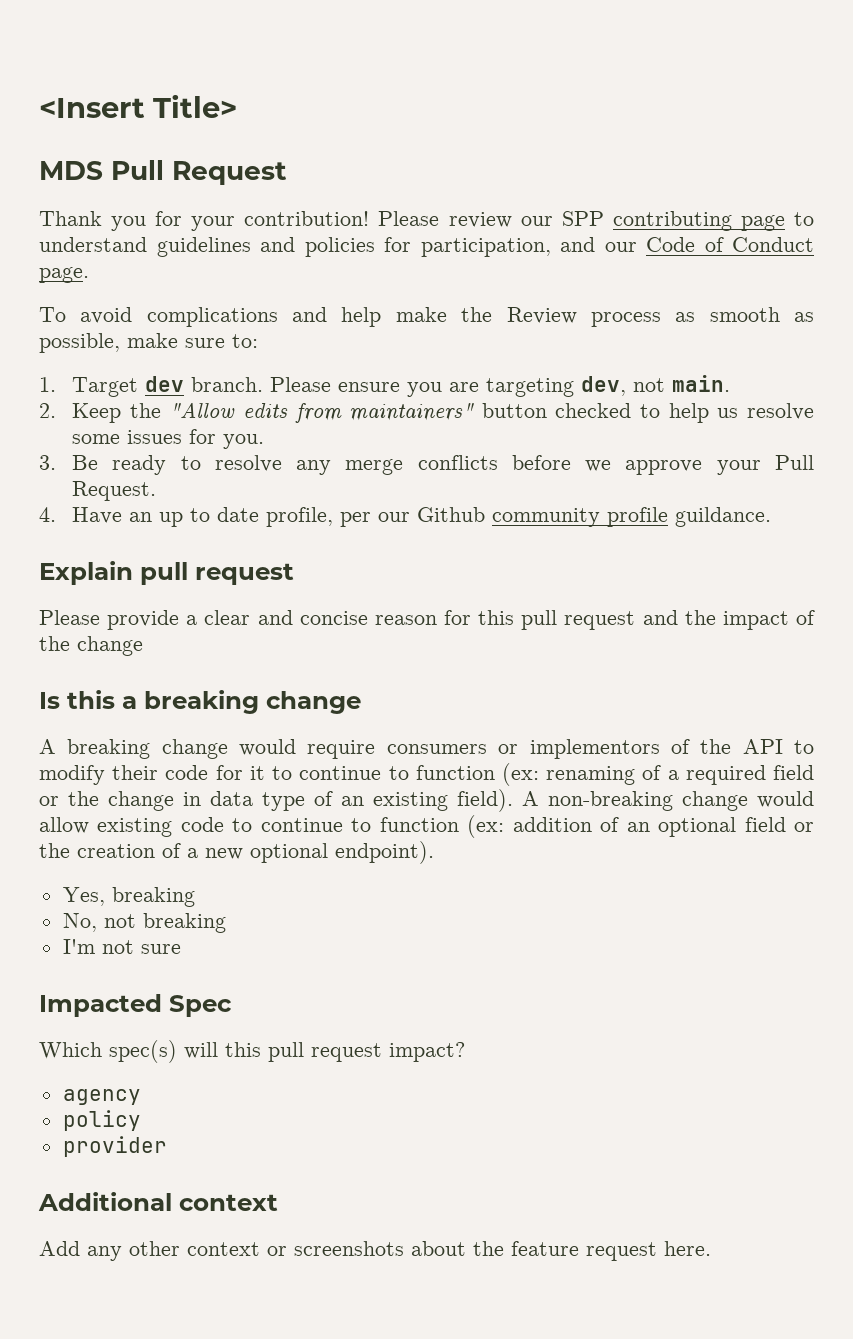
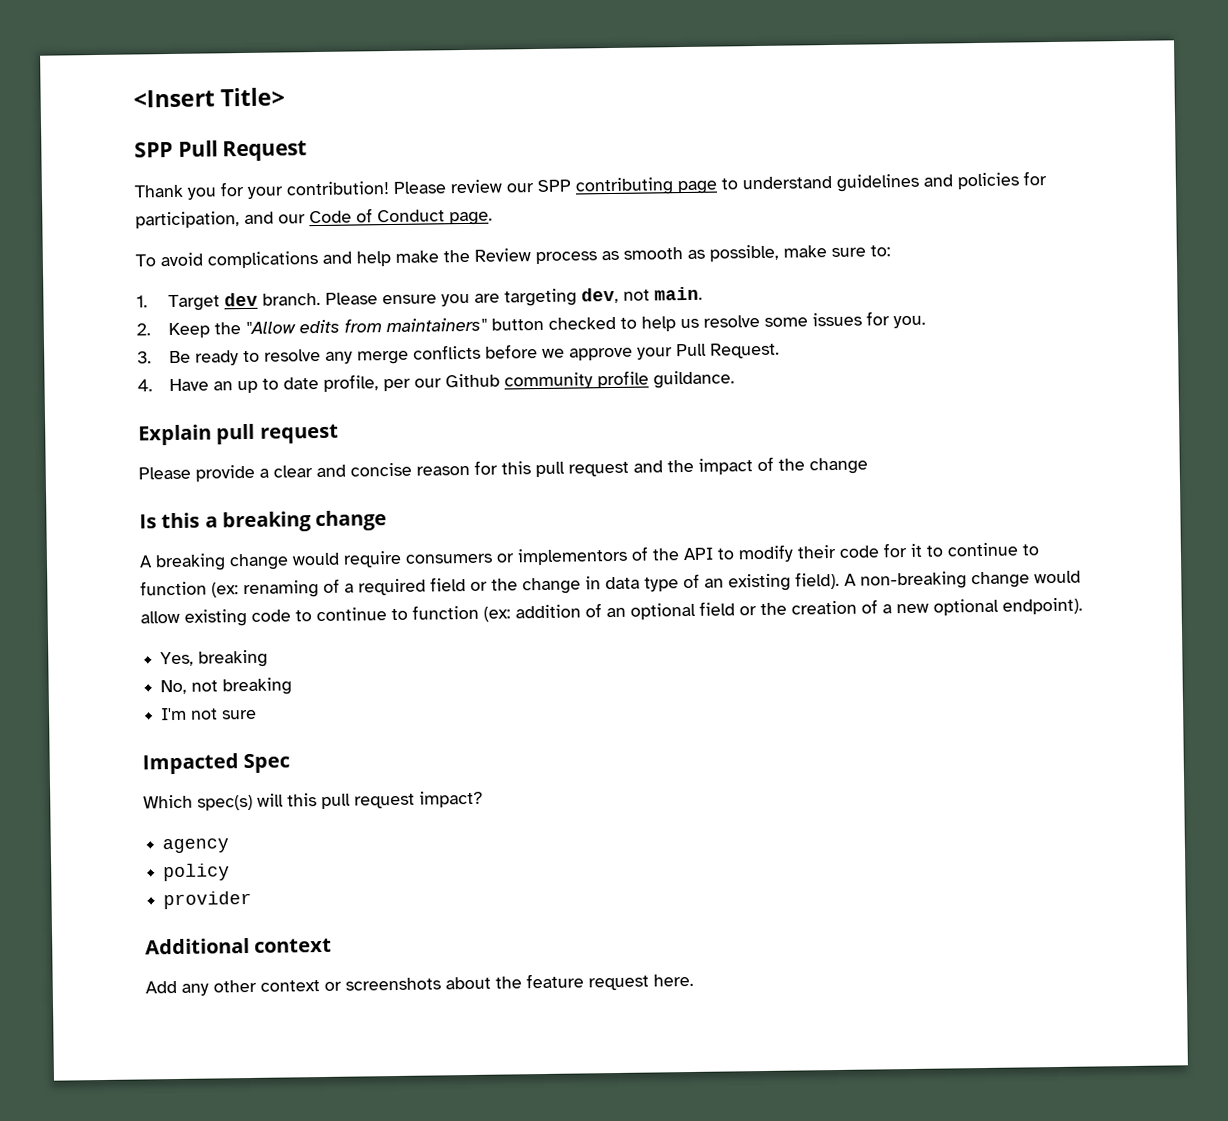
[39,161,103,180] MDS -> [134,141,173,158] SPP

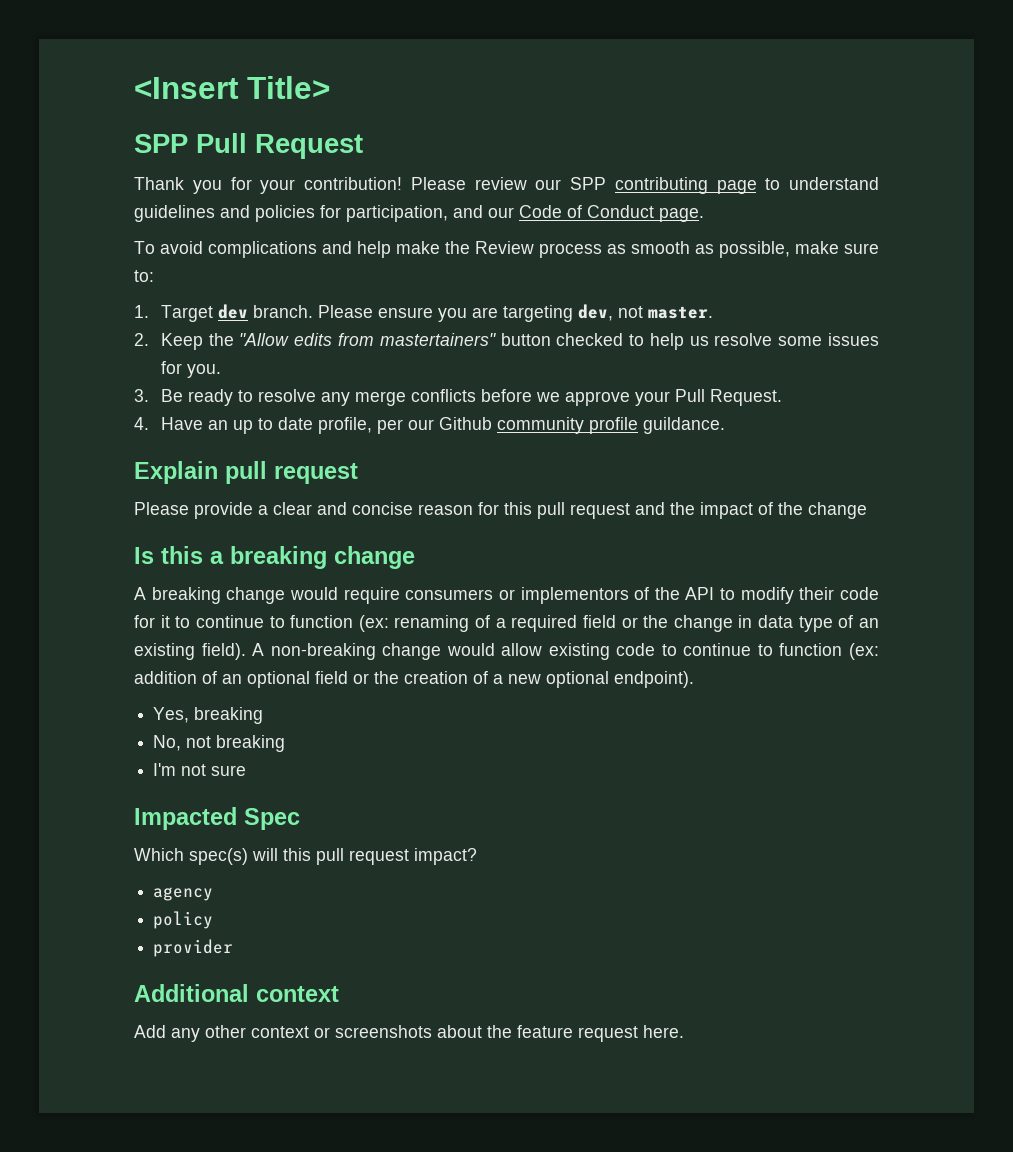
[653,286,703,301] main. -> [647,306,713,319] master.
[385,317,487,333] maintainers" -> [379,333,496,346] mastertainers"

